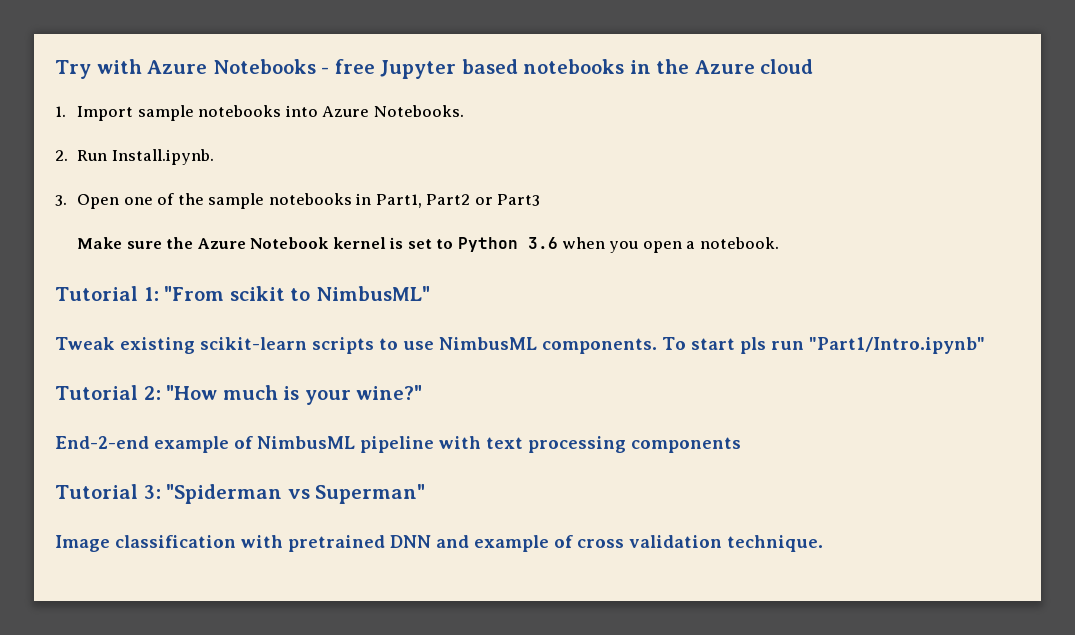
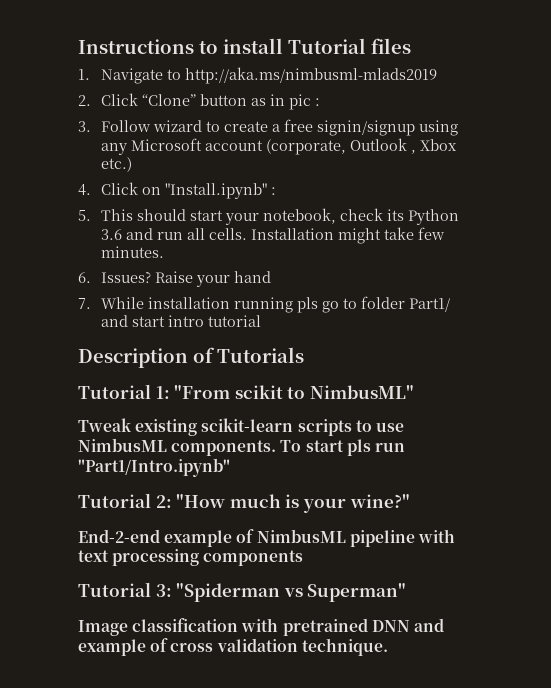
[55,59,814,79] [55,105,464,121] [55,149,214,165] [55,193,541,209] [77,237,779,253] Try with Azure Notebooks - free Jupyter based notebooks in the Azure cloud // 1. Import sample notebooks into Azure Notebooks. // 2. Run Install.ipynb. // 3. Open one of the sample notebooks in Part1, Part2 or Part3 // Make sure the Azure Notebook kernel is set to Python 3.6 when you open a notebook. -> [78,38,411,54] [78,67,438,84] [78,93,321,110] [78,119,459,136] [101,138,458,155] [101,157,133,172] [78,182,277,199] [78,208,460,225] [101,227,446,244] [101,246,165,258] [78,271,272,287] [78,296,451,313] [101,315,262,327] [78,347,304,368] Instructions to install Tutorial files // 1. Navigate to http://aka.ms/nimbusml-mlads2019 // 2. Click “Clone” button as in pic : // 3. Follow wizard to create a free signin/signup using any Microsoft account (corporate, Outlook , Xbox etc.) // 4. Click on "Install.ipynb" : // 5. This should start your notebook, check its Python 3.6 and run all cells. Installation might take few minutes. // 6. Issues? Raise your hand // 7. While installation running pls go to folder Part1/ and start intro tutorial // Description of Tutorials

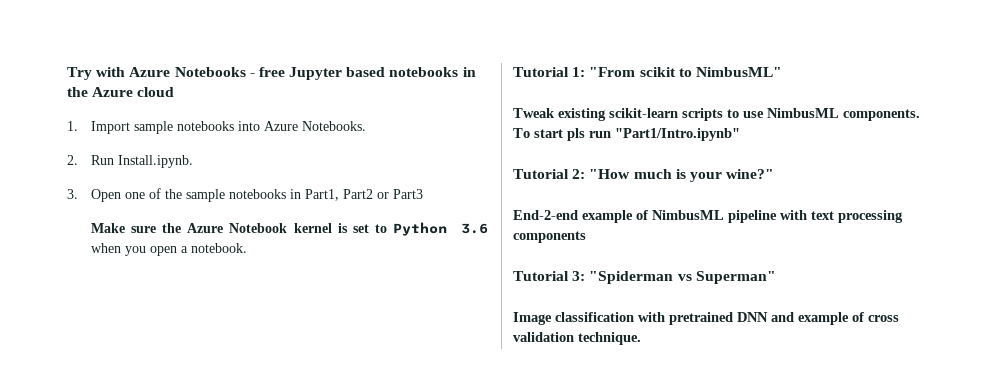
[78,38,411,54] [78,67,438,84] [78,93,321,110] [78,119,459,136] [101,138,458,155] [101,157,133,172] [78,182,277,199] [78,208,460,225] [101,227,446,244] [101,246,165,258] [78,271,272,287] [78,296,451,313] [101,315,262,327] [78,347,304,368] Instructions to install Tutorial files // 1. Navigate to http://aka.ms/nimbusml-mlads2019 // 2. Click “Clone” button as in pic : // 3. Follow wizard to create a free signin/signup using any Microsoft account (corporate, Outlook , Xbox etc.) // 4. Click on "Install.ipynb" : // 5. This should start your notebook, check its Python 3.6 and run all cells. Installation might take few minutes. // 6. Issues? Raise your hand // 7. While installation running pls go to folder Part1/ and start intro tutorial // Description of Tutorials -> [67,67,476,80] [67,87,175,97] [67,121,366,134] [67,155,193,168] [67,188,423,202] [90,222,488,236] [90,243,247,256] Try with Azure Notebooks - free Jupyter based notebooks in the Azure cloud // 1. Import sample notebooks into Azure Notebooks. // 2. Run Install.ipynb. // 3. Open one of the sample notebooks in Part1, Part2 or Part3 // Make sure the Azure Notebook kernel is set to Python 3.6 when you open a notebook.

